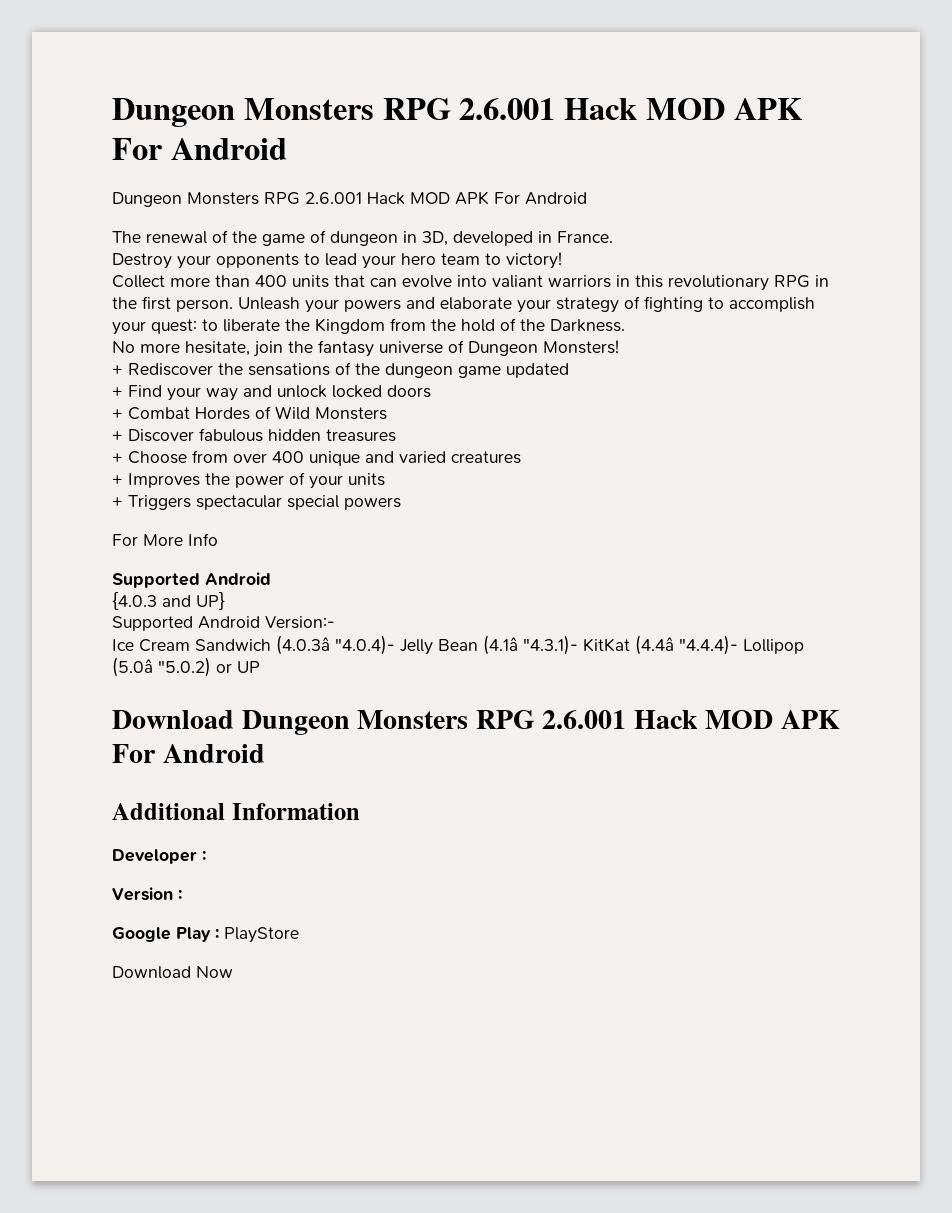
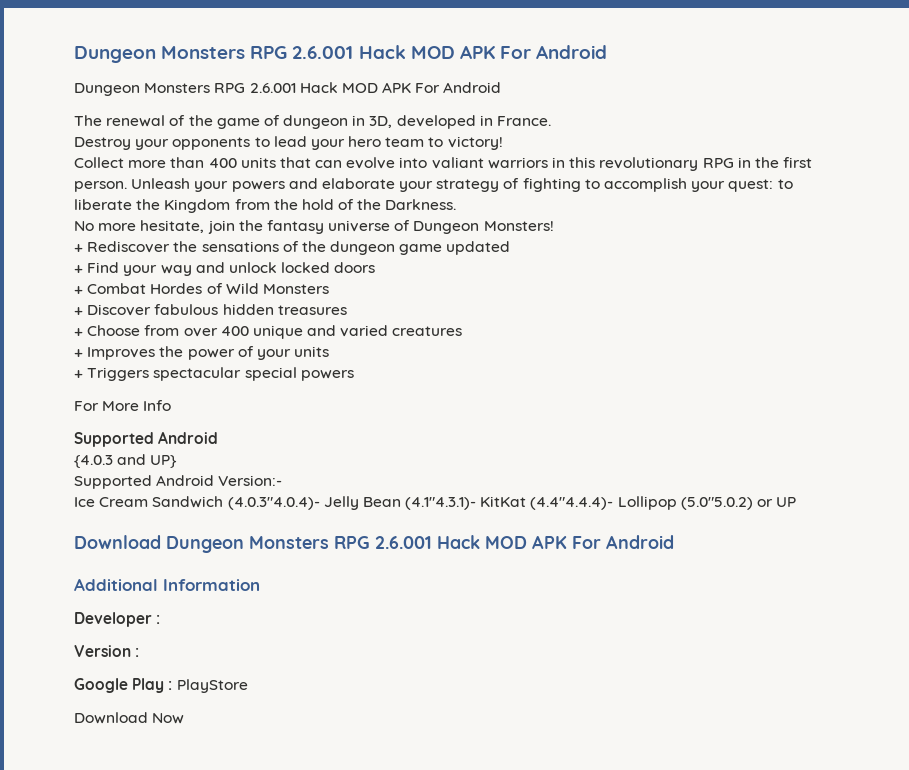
[276,635,804,655] [112,657,211,677] (4.0.3â "4.0.4)- Jelly Bean (4.1â "4.3.1)- KitKat (4.4â "4.4.4)- Lollipop (5.0â "5.0.2) -> [227,496,753,510] (4.0.3"4.0.4)- Jelly Bean (4.1"4.3.1)- KitKat (4.4"4.4.4)- Lollipop (5.0"5.0.2)

